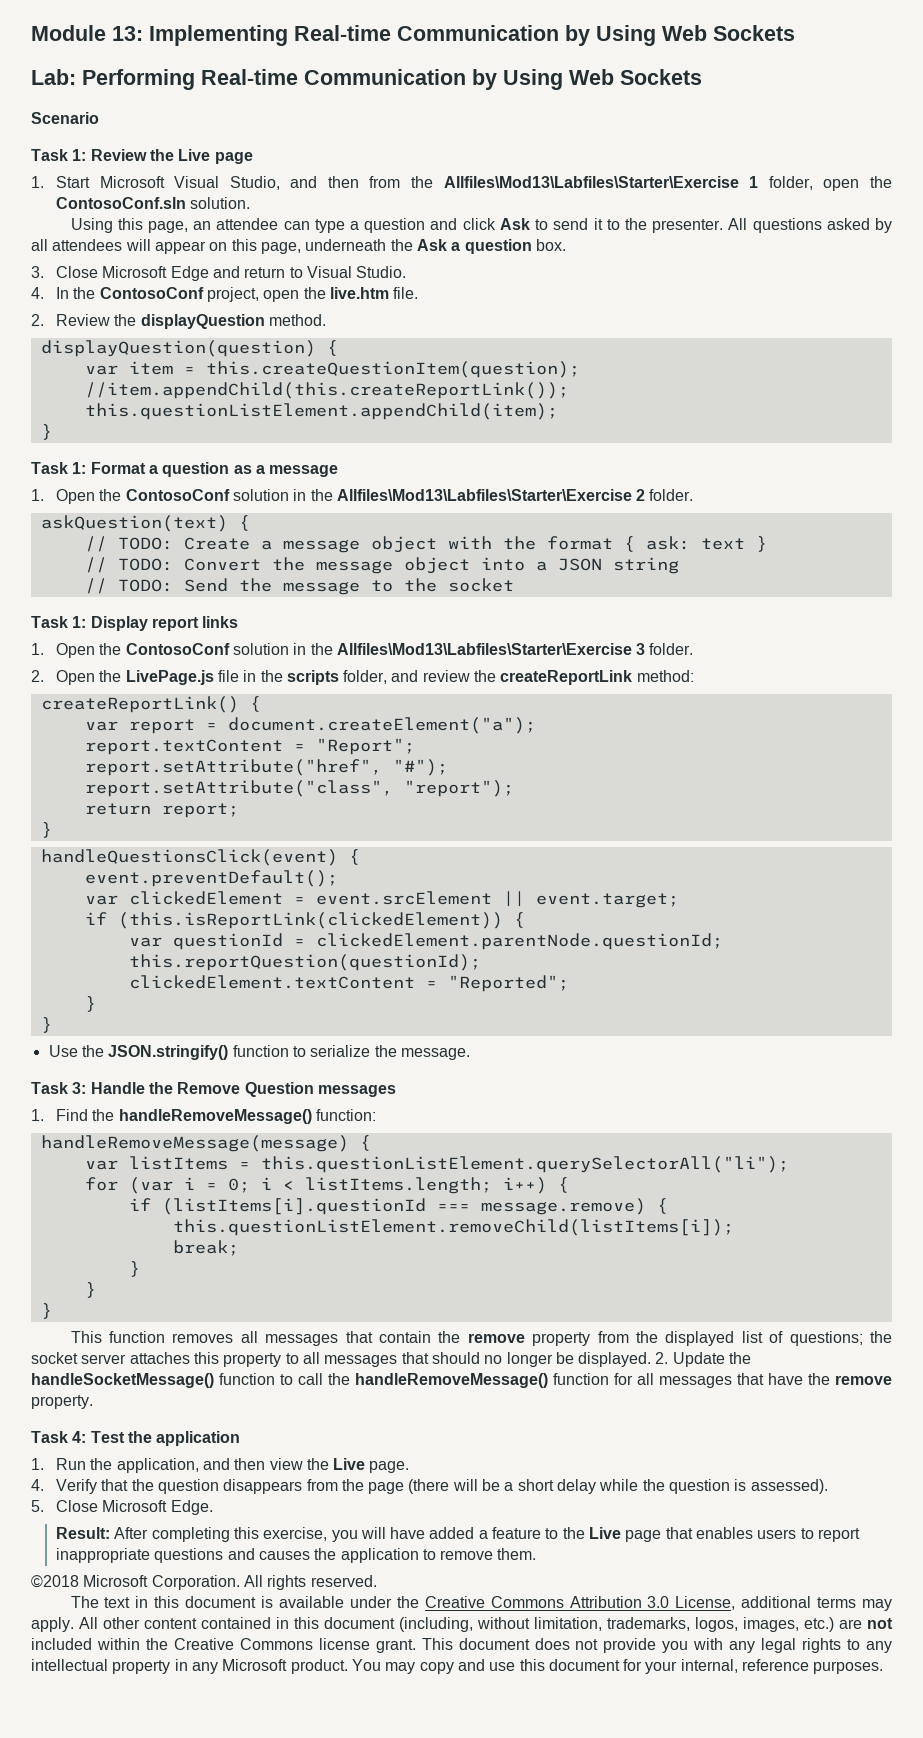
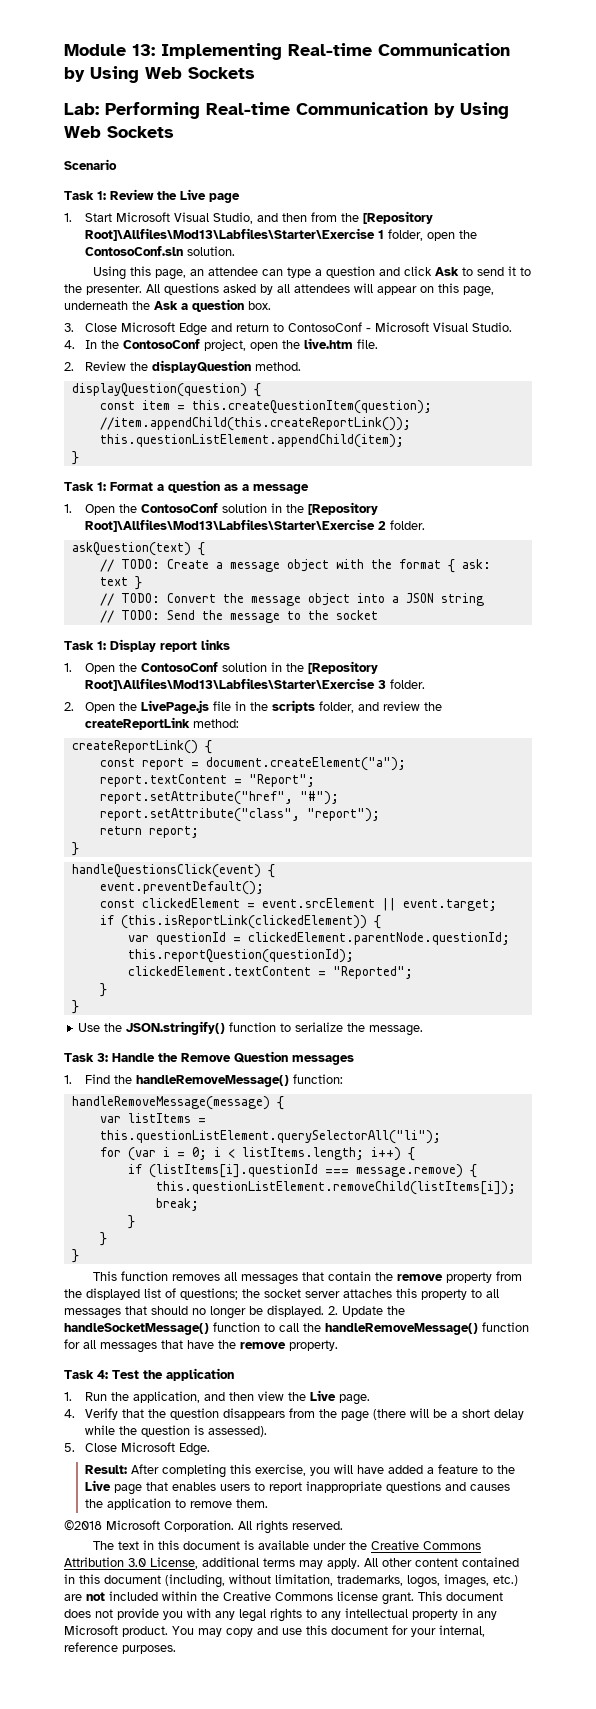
[443,176,739,188] Allfiles\Mod13\Labfiles\Starter\Exercise -> [363,211,434,224] [85,228,376,241] [Repository Root]\Allfiles\Mod13\Labfiles\Starter\Exercise
(303, 272) none -> [288,322,430,332] ContosoConf - Microsoft
[84,365,118,375] var -> [99,401,135,410] const
[336,489,632,501] Allfiles\Mod13\Labfiles\Starter\Exercise -> [308,502,379,515] [85,519,376,532] [Repository Root]\Allfiles\Mod13\Labfiles\Starter\Exercise
[336,643,632,655] Allfiles\Mod13\Labfiles\Starter\Exercise -> [308,661,379,674] [85,678,376,691] [Repository Root]\Allfiles\Mod13\Labfiles\Starter\Exercise
[84,721,118,731] var -> [99,758,135,767] const
[84,895,118,905] var -> [99,899,135,908] const

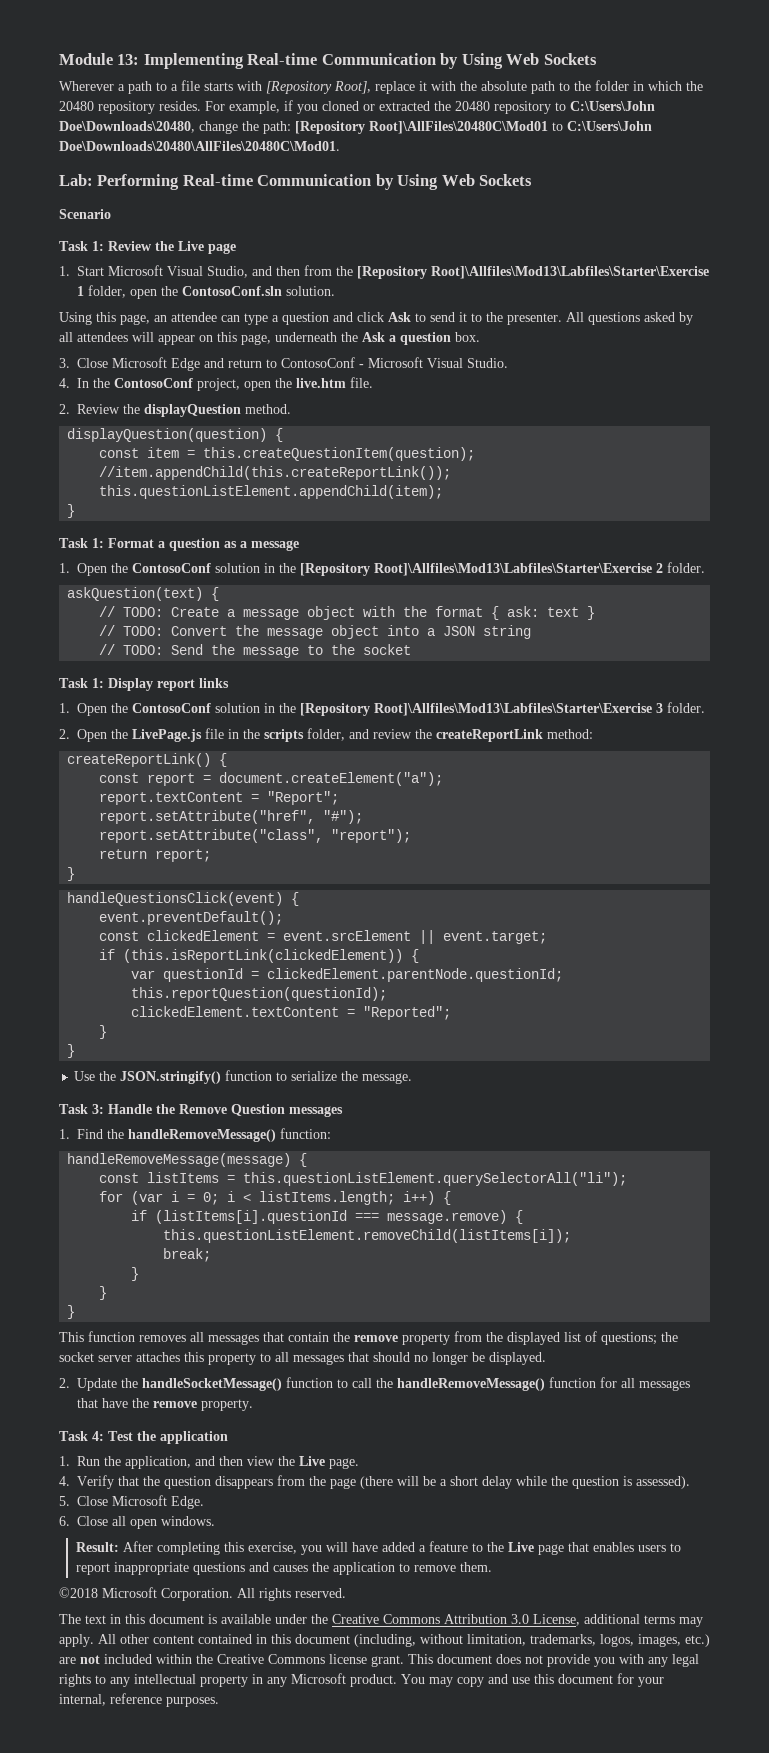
(255, 73) none -> [59,80,703,94] [59,100,655,114] [59,121,652,134] [59,141,340,151] // Wherever a path to a file starts with [Repository Root], replace it with the absolute path to the folder in which the 20480 repository resides. For example, if you cloned or extracted the 20480 repository to C:\Users\John Doe\Downloads\20480, change the path: [Repository Root]\AllFiles\20480C\Mod01 to C:\Users\John Doe\Downloads\20480\AllFiles\20480C\Mod01.
[99,1116,121,1123] var -> [99,1173,140,1183] const
(324, 1311) none -> (546, 1358) //
(211, 1449) none -> [59,1516,215,1529] // 6. Close all open windows.

